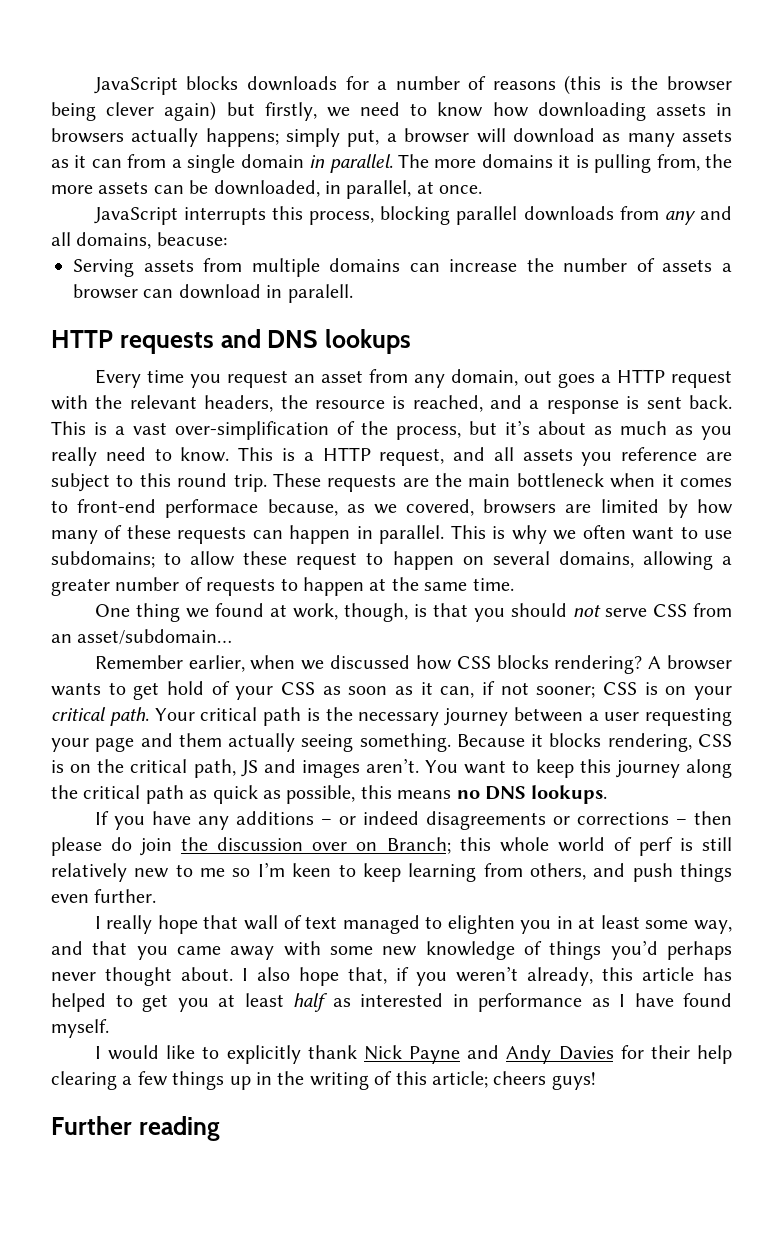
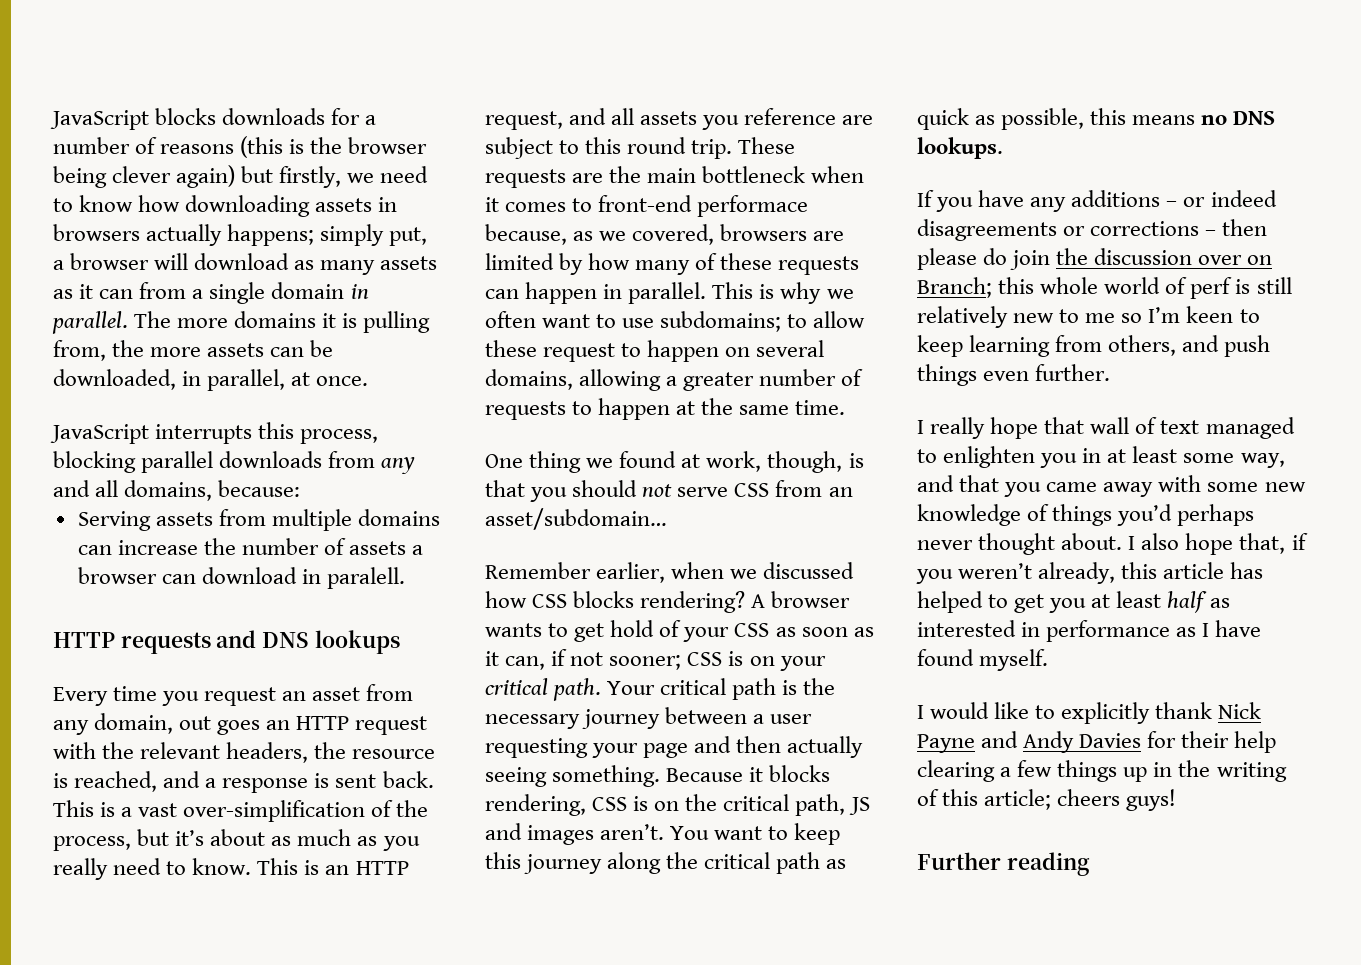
[156,232,227,246] beacuse: -> [218,480,301,497] because:
[600,374,611,383] a -> [266,720,291,730] an
[303,452,314,461] a -> [325,865,350,875] an
[178,733,222,747] them -> [736,736,782,753] then
[447,915,515,934] elighten -> [943,446,1036,468] enlighten

